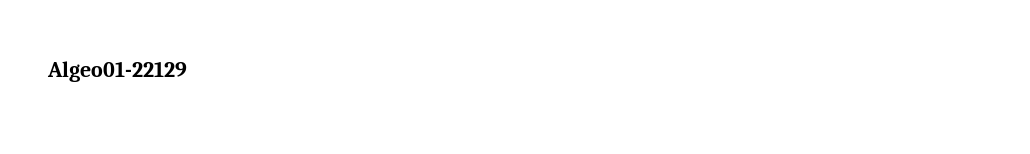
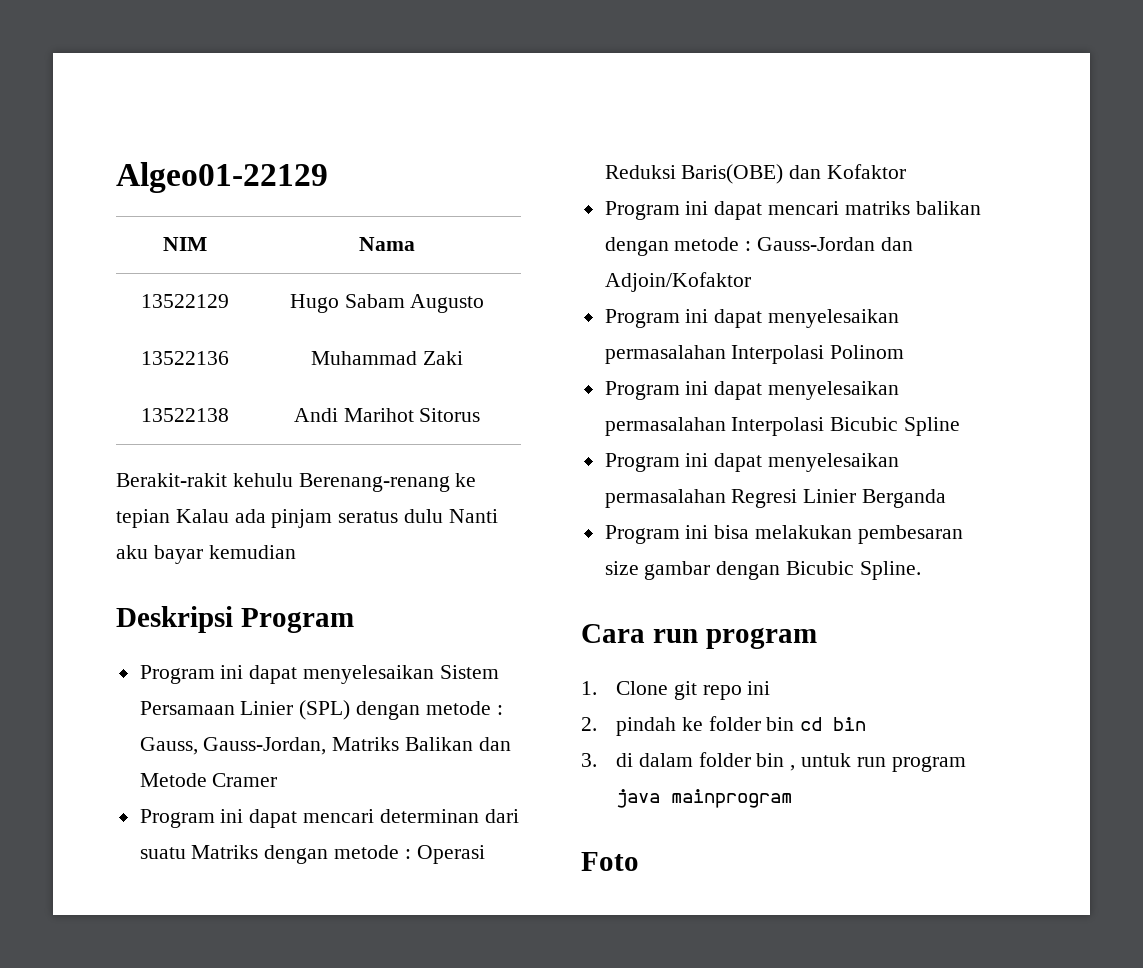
(187, 71) none -> [163,237,207,251] [359,237,415,251] [141,294,229,308] [289,294,485,313] [141,351,229,365] [311,351,463,365] [141,408,229,422] [293,408,481,422] [116,473,477,492] [116,509,498,528] [116,545,296,564] [116,606,354,633] [139,665,499,684] [139,700,503,720] [139,737,511,755] [139,773,278,787] [139,809,519,828] [139,845,485,864] [604,164,907,184] [604,201,981,220] [604,237,913,256] [604,272,751,292] [604,309,900,328] [604,345,905,364] [604,381,900,400] [604,417,961,436] [604,453,900,472] [604,489,947,508] [604,525,963,544] [604,561,921,580] [581,624,817,649] [581,681,771,700] [581,716,867,736] [581,752,966,772] [615,789,792,808] [581,852,639,871] // NIM | Nama // 13522129 | Hugo Sabam Augusto // 13522136 | Muhammad Zaki // 13522138 | Andi Marihot Sitorus // Berakit-rakit kehulu Berenang-renang ke tepian Kalau ada pinjam seratus dulu Nanti aku bayar kemudian // Deskripsi Program // Program ini dapat menyelesaikan Sistem Persamaan Linier (SPL) dengan metode : Gauss, Gauss-Jordan, Matriks Balikan dan Metode Cramer // Program ini dapat mencari determinan dari suatu Matriks dengan metode : Operasi Reduksi Baris(OBE) dan Kofaktor // Program ini dapat mencari matriks balikan dengan metode : Gauss-Jordan dan Adjoin/Kofaktor // Program ini dapat menyelesaikan permasalahan Interpolasi Polinom // Program ini dapat menyelesaikan permasalahan Interpolasi Bicubic Spline // Program ini dapat menyelesaikan permasalahan Regresi Linier Berganda // Program ini bisa melakukan pembesaran size gambar dengan Bicubic Spline. // Cara run program // 1. Clone git repo ini // 2. pindah ke folder bin cd bin // 3. di dalam folder bin , untuk run program java mainprogram // Foto

